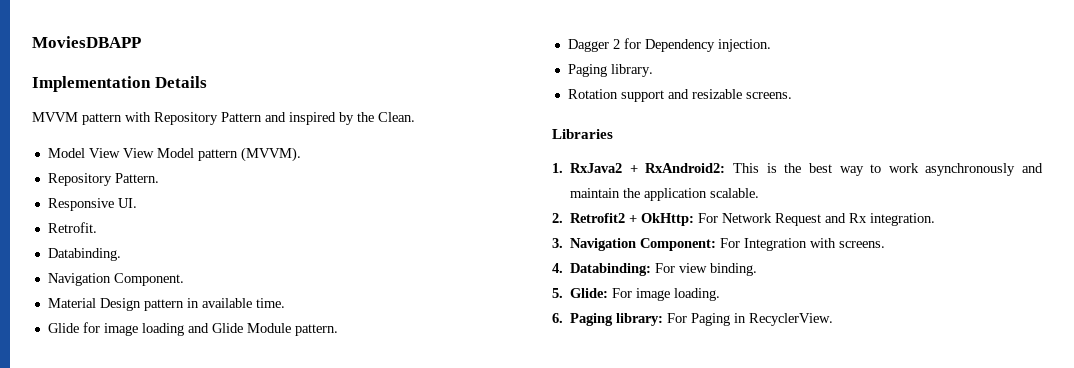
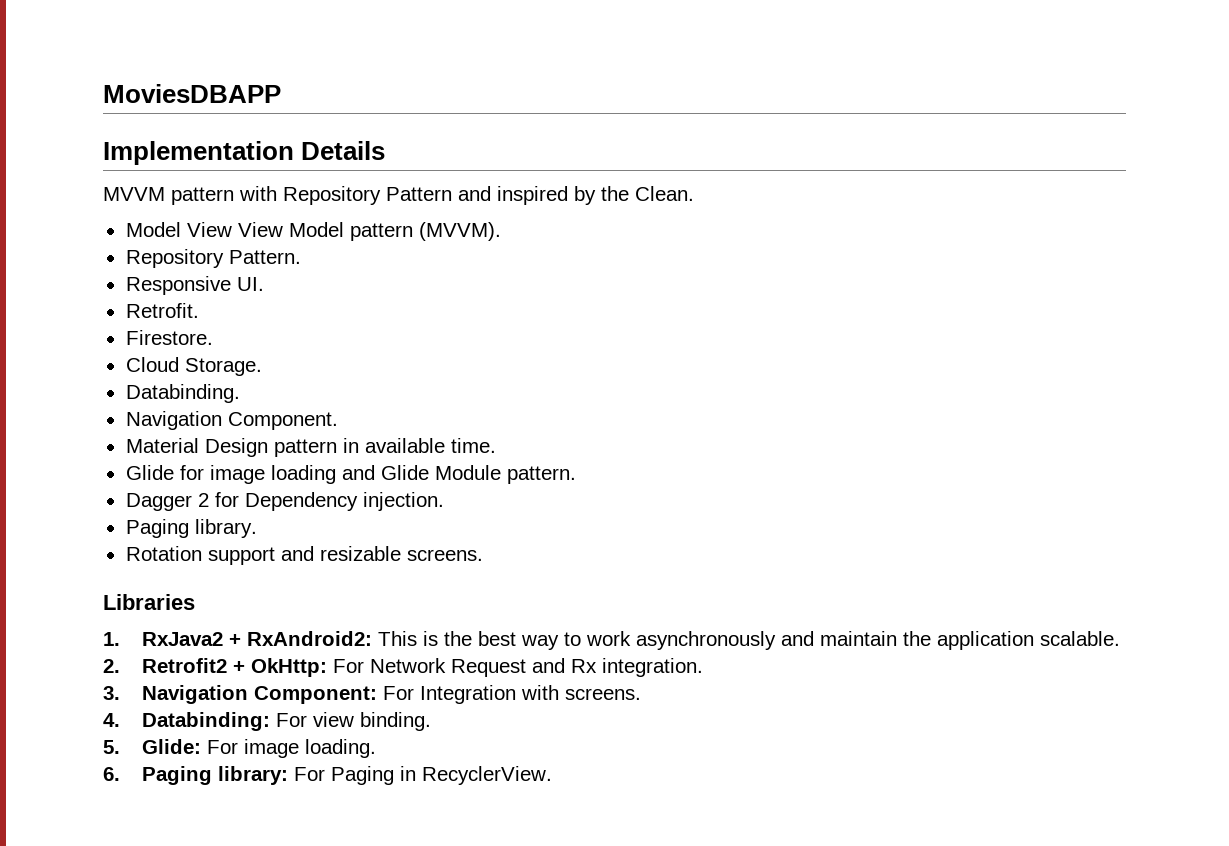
(97, 227) none -> [125,330,213,345] [125,357,262,376] // Firestore. // Cloud Storage.

